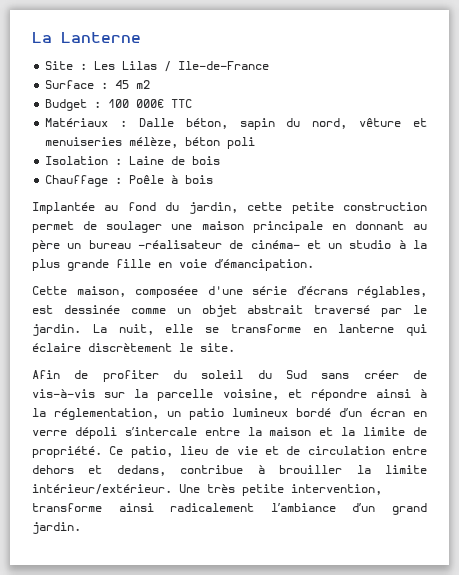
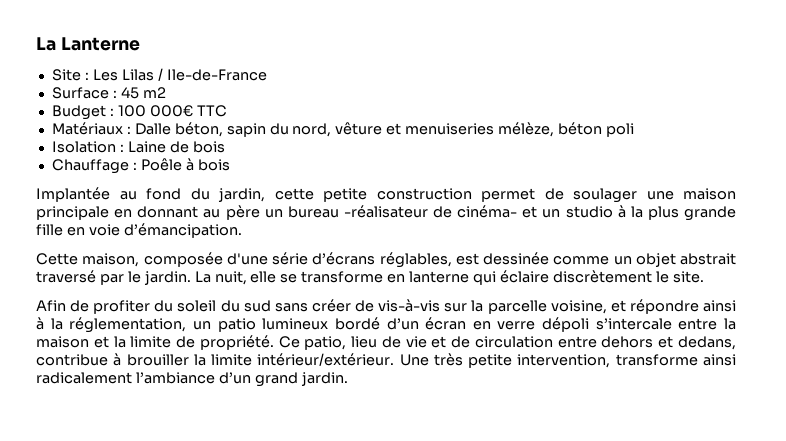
[135,286,198,298] composéee -> [143,252,223,267] composée
[286,370,307,379] Sud -> [243,300,271,312] sud

